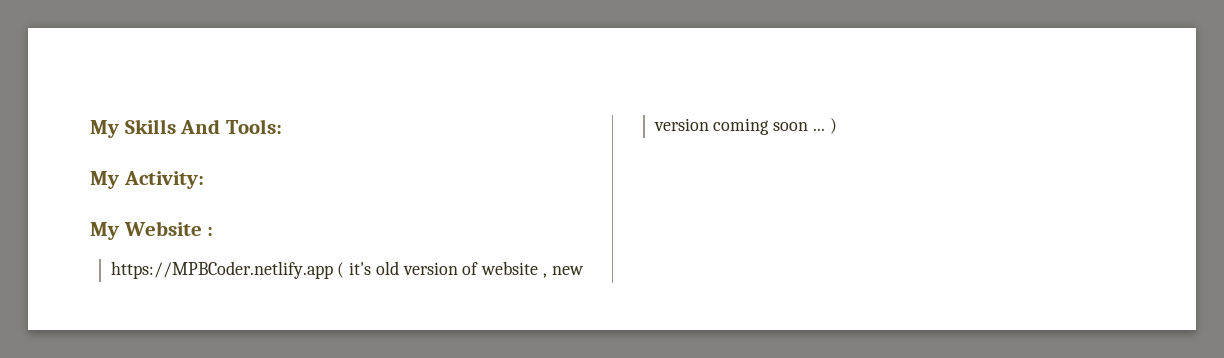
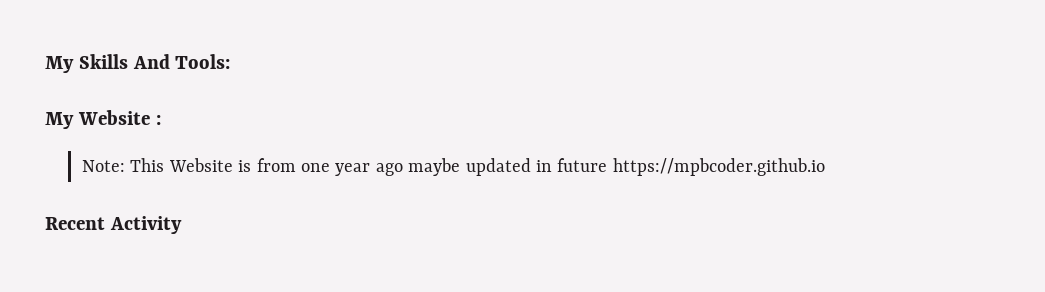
[90,171,204,189] // My Activity: -> (231, 61) none
[110,261,584,279] [653,118,837,135] https://MPBCoder.netlify.app ( it's old version of website , new version coming soon ... ) -> [82,158,825,176] [45,216,182,234] Note: This Website is from one year ago maybe updated in future https://mpbcoder.github.io // Recent Activity

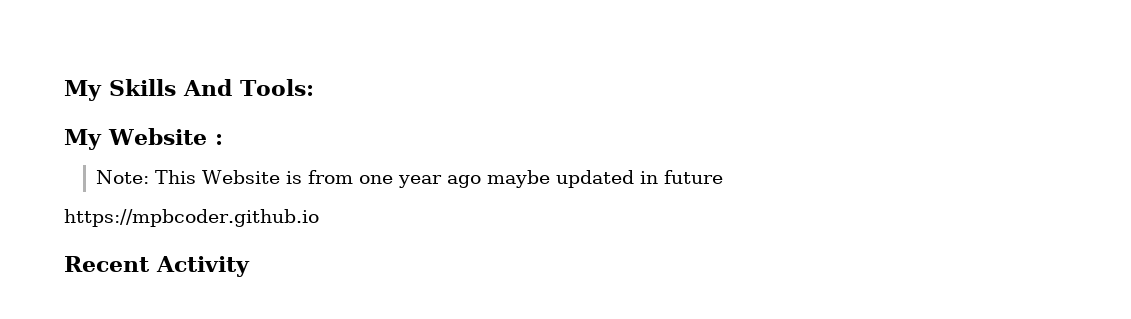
(608, 165) none -> (724, 177) //

